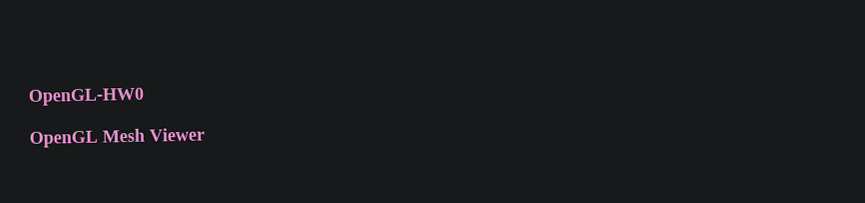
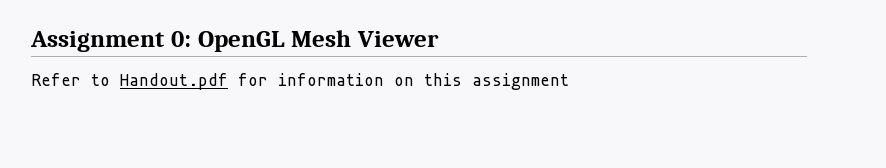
[28,87,144,106] OpenGL-HW0 // -> [30,31,191,52] Assignment 0:
(205, 134) none -> [31,73,569,90] // Refer to Handout.pdf for information on this assignment

